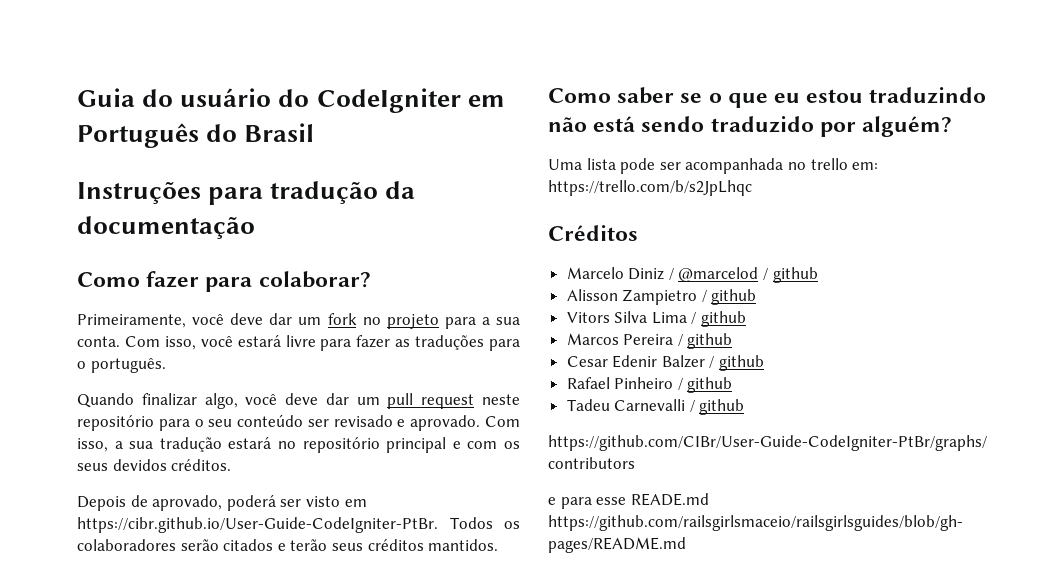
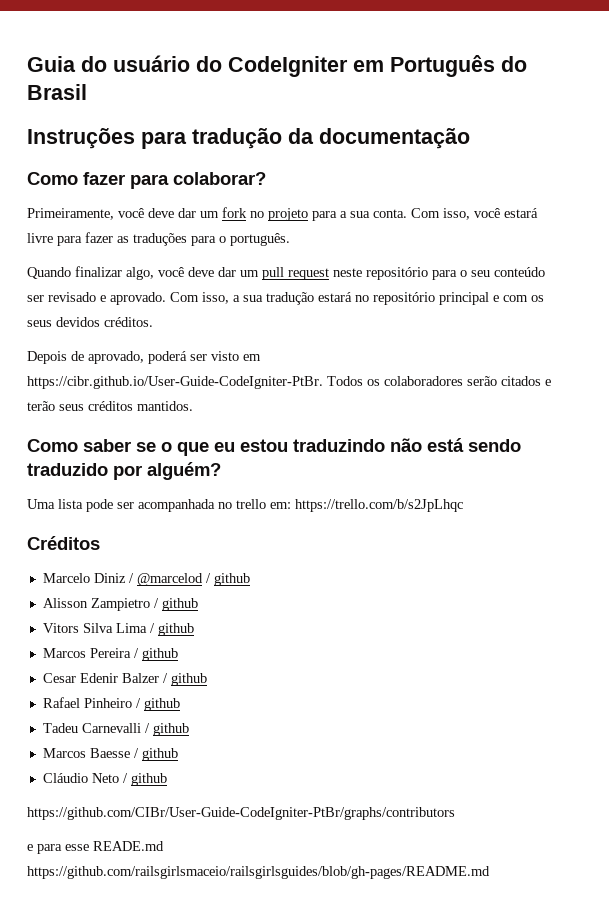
(745, 407) none -> [42,748,178,761] [42,773,167,786] // Marcos Baesse / github // Cláudio Neto / github

